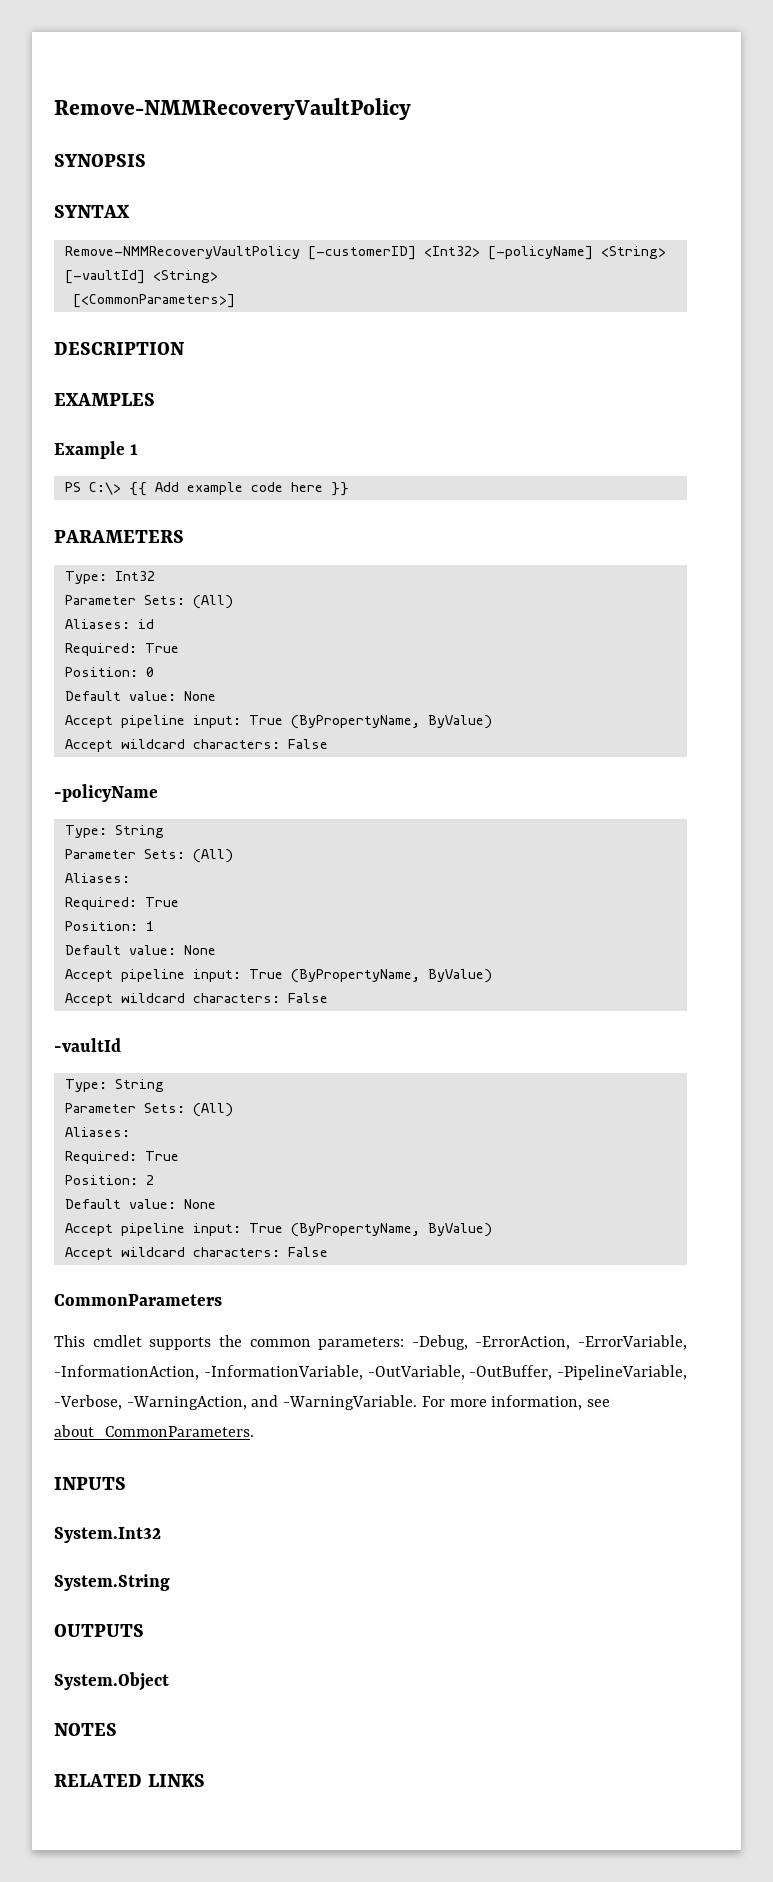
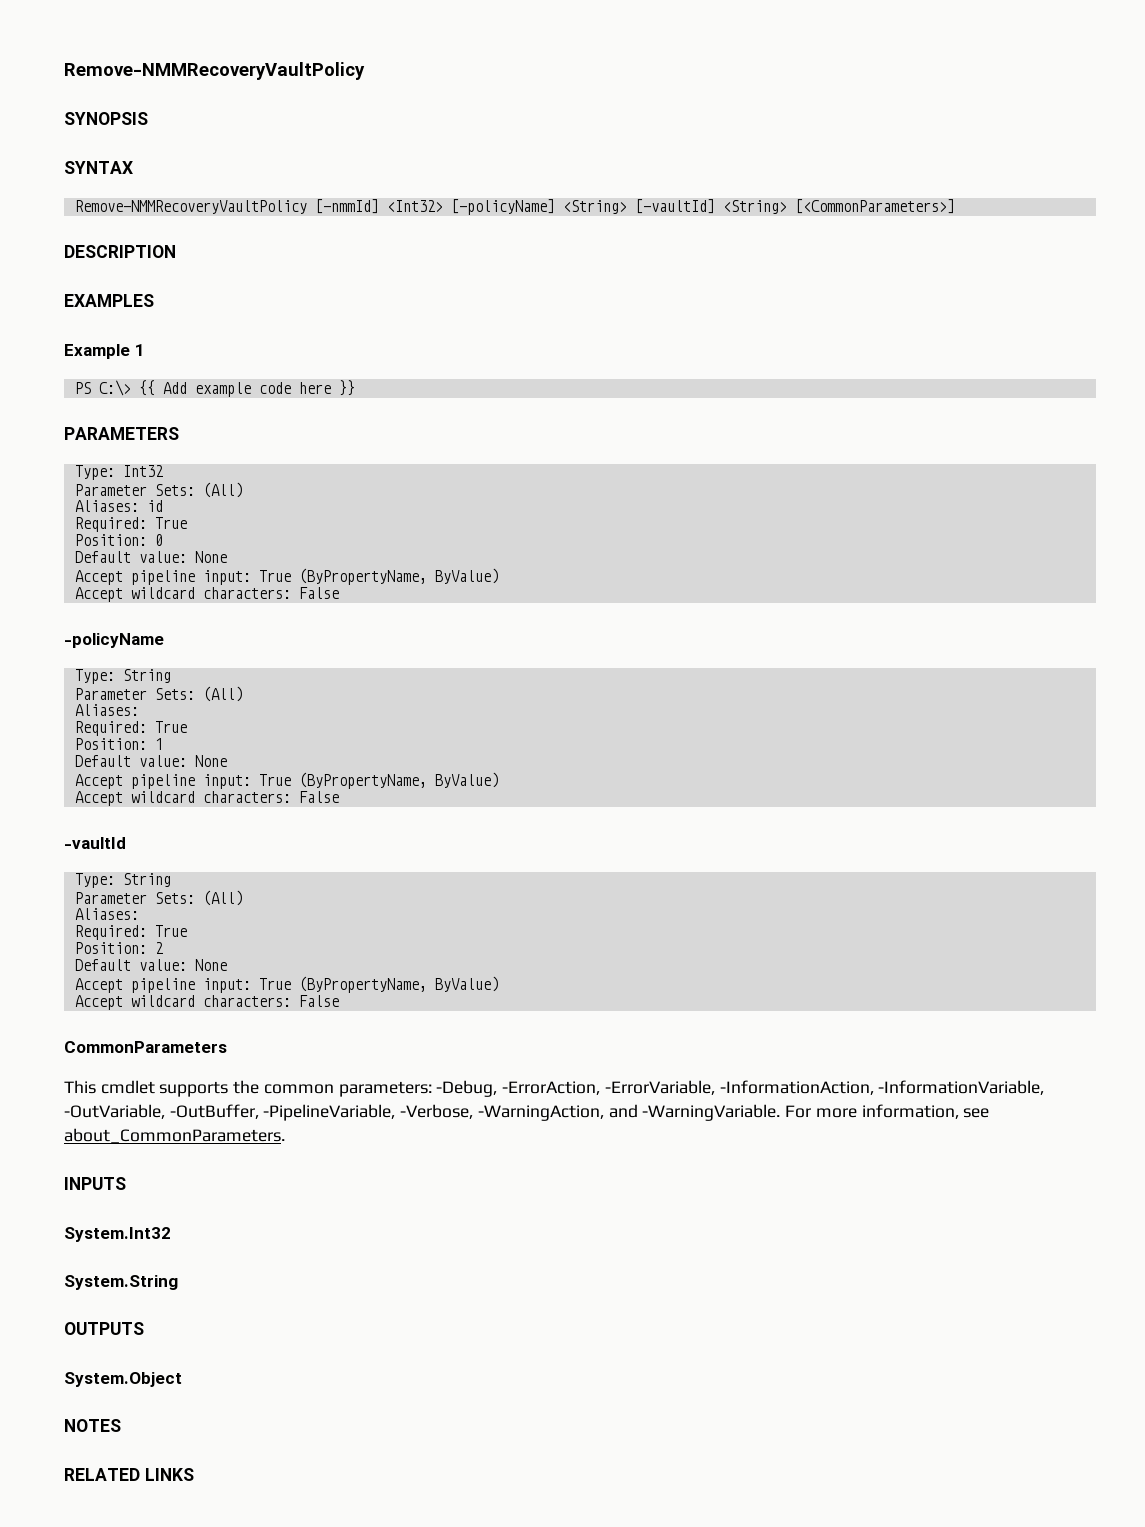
[307,246,416,260] [-customerID] -> [314,199,379,214] [-nmmId]
(218, 276) // -> (787, 207) none

